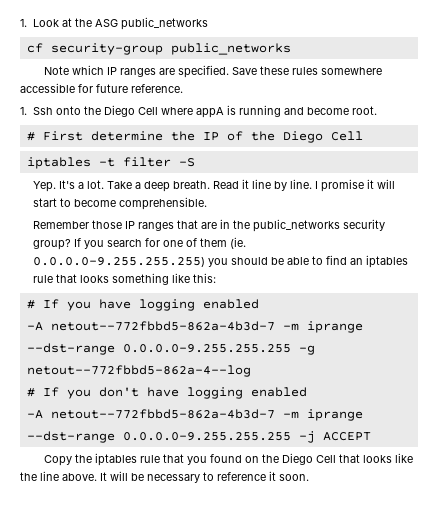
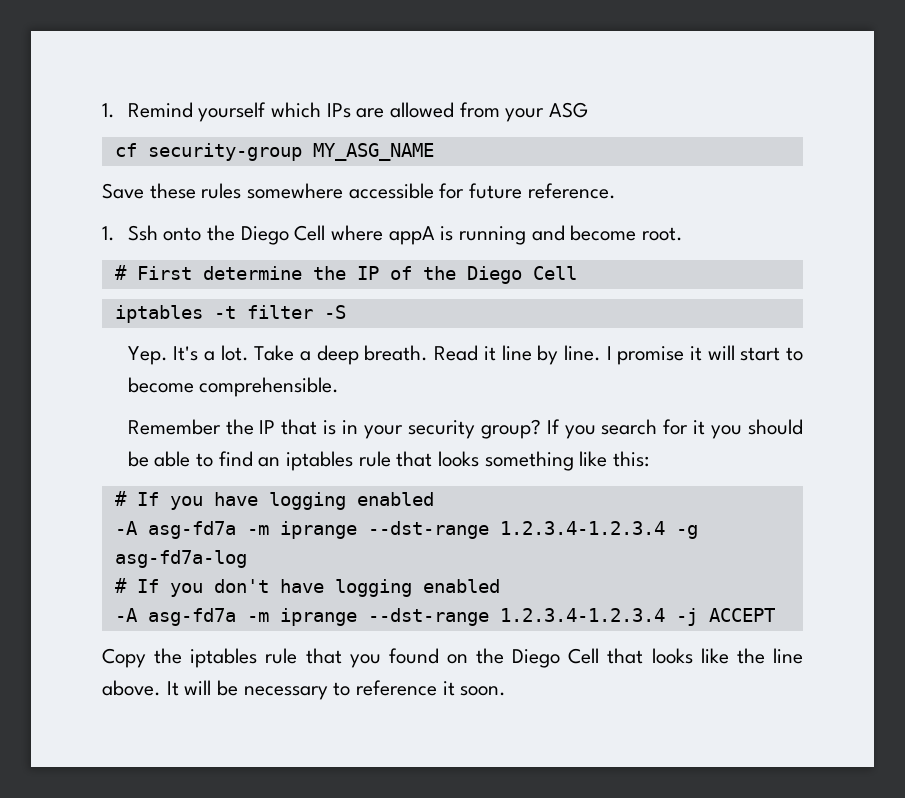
[20,18,92,27] 1. Look at the -> [102,102,545,122] 1. Remind yourself which IPs are allowed from your
[120,17,208,30] public_networks -> (589, 110) none
[170,43,291,55] [43,65,229,78] public_networks // Note which IP ranges are specified. -> [312,143,434,161] MY_ASG_NAME //
[91,219,340,232] those IP ranges that are in the public_networks -> [225,419,404,439] the IP that is in your
[162,237,246,249] [32,257,205,267] one of them (ie. 0.0.0.0-9.255.255.255) -> [693,420,706,435] it
[50,321,363,333] [26,343,315,355] [26,365,251,377] netout--772fbbd5-862a-4b3d-7 -m iprange --dst-range 0.0.0.0-9.255.255.255 -g netout--772fbbd5-862a-4--log -> [147,521,698,539] [114,550,247,568] asg-fd7a -m iprange --dst-range 1.2.3.4-1.2.3.4 -g asg-fd7a-log
[50,409,363,421] [26,431,291,443] netout--772fbbd5-862a-4b3d-7 -m iprange --dst-range 0.0.0.0-9.255.255.255 -> [147,608,665,626] asg-fd7a -m iprange --dst-range 1.2.3.4-1.2.3.4

